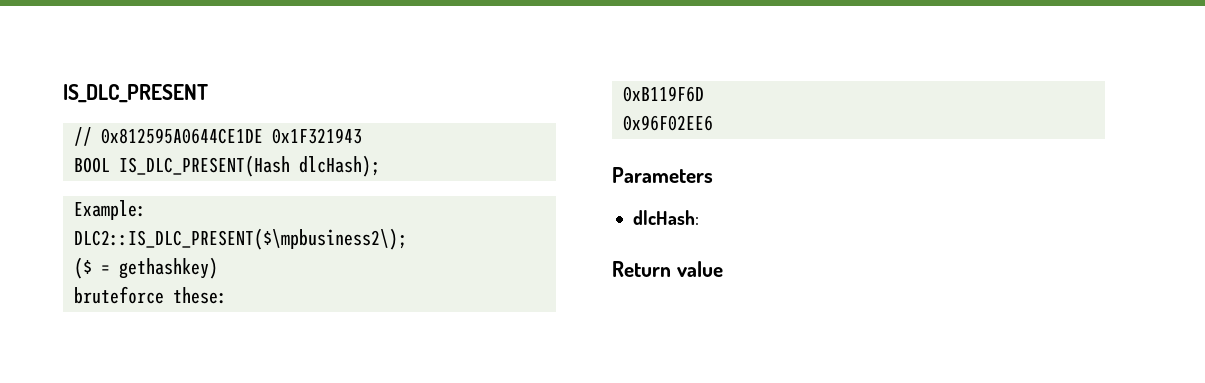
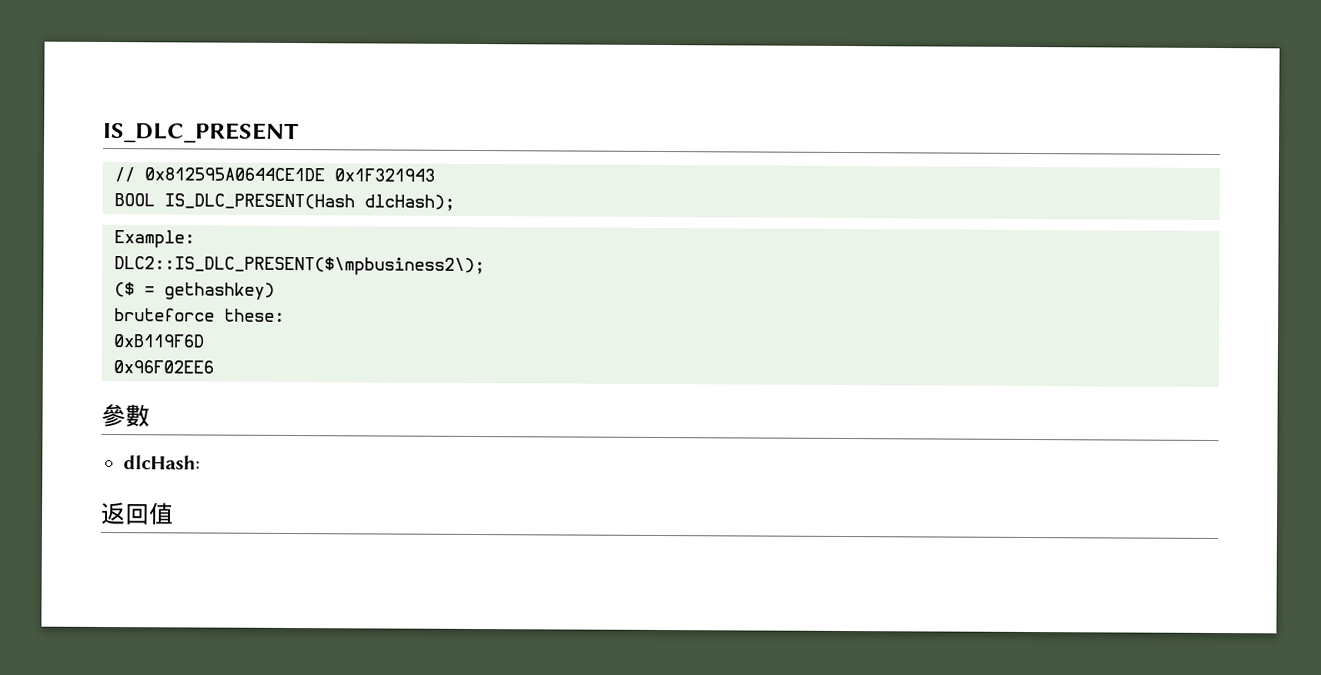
[612,167,713,183] Parameters -> [101,403,150,428] 參數
[612,261,723,277] Return value -> [100,501,174,526] 返回值

